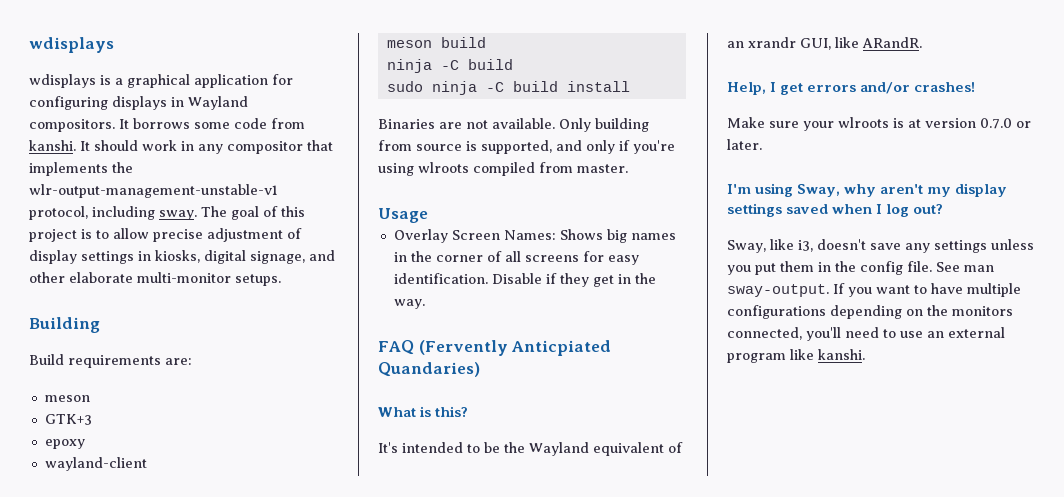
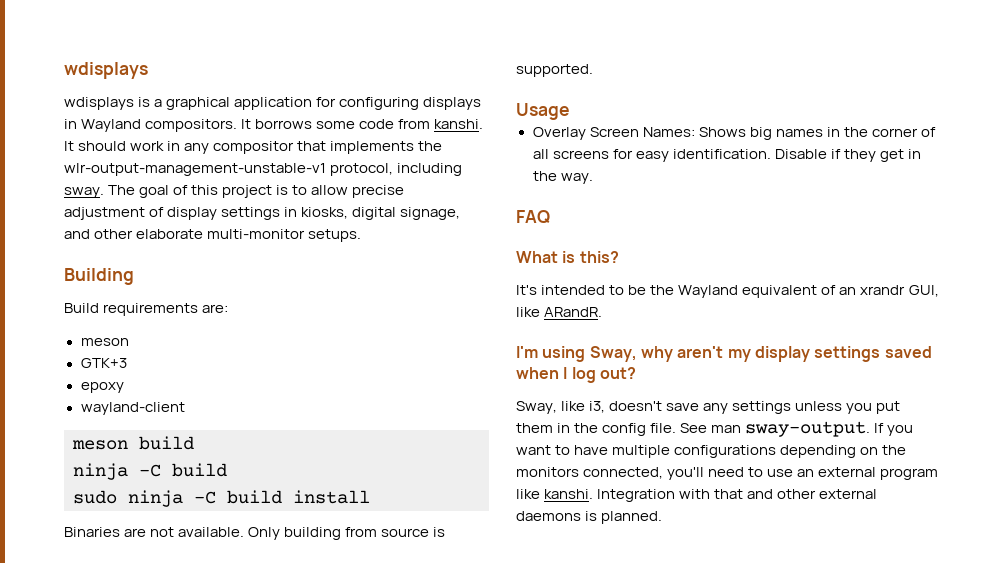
[481,140,675,154] [378,162,628,176] supported, and only if you're using wlroots compiled from master. -> [516,64,593,77] supported.
[418,340,612,356] [378,362,480,377] (Fervently Anticpiated Quandaries) -> (550, 217) none
[727,82,976,95] [727,117,1031,131] [727,139,762,150] // Help, I get errors and/or crashes! // Make sure your wlroots is at version 0.7.0 or later. -> (603, 312) none
(865, 354) none -> [597,489,878,502] [516,511,663,524] Integration with that and other external daemons is planned.

